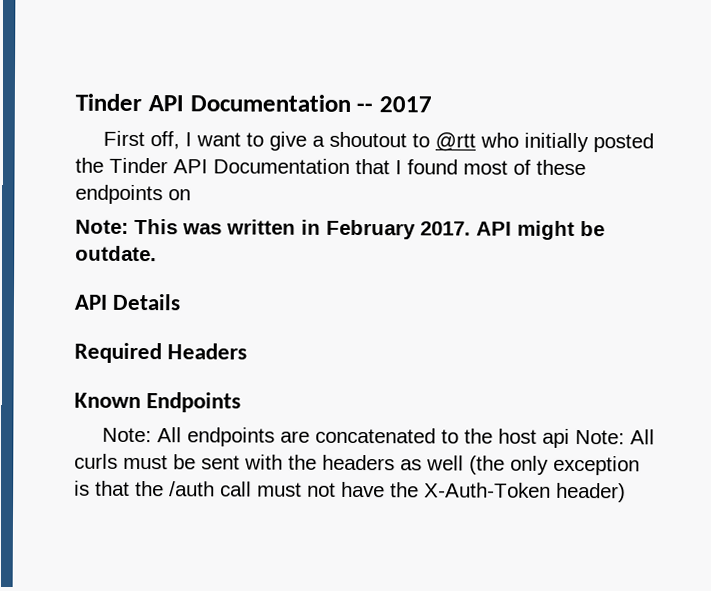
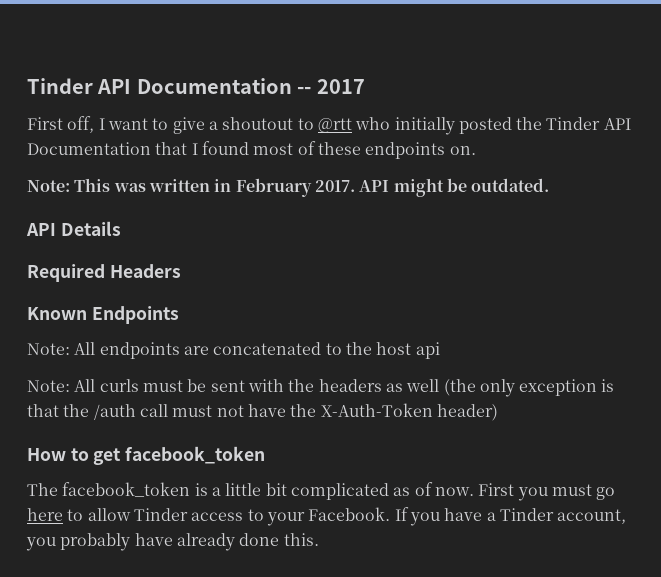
[168,189,191,201] on -> [449,146,476,155] on.
[75,245,157,262] outdate. -> [471,178,550,192] outdated.
(571, 438) none -> (440, 350) //
(626, 492) none -> [27,446,266,465] [27,482,616,501] [27,507,627,526] [26,533,319,551] // How to get facebook_token // The facebook_token is a little bit complicated as of now. First you must go here to allow Tinder access to your Facebook. If you have a Tinder account, you probably have already done this.

